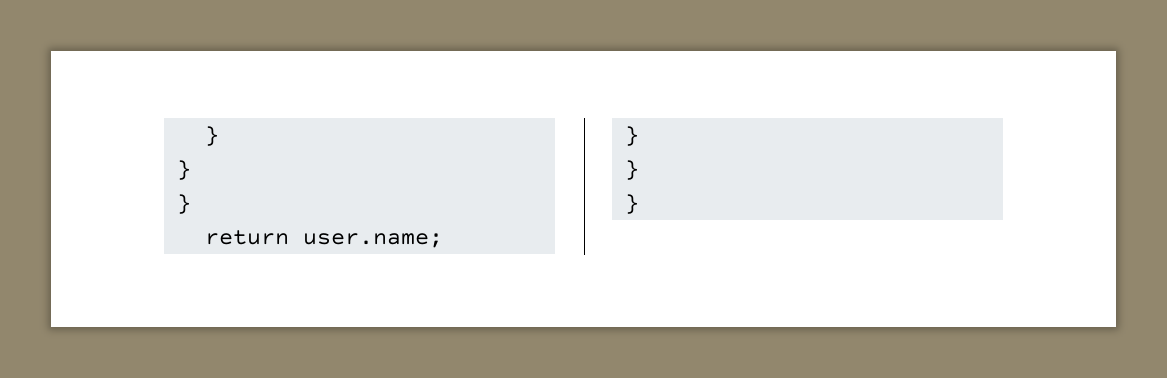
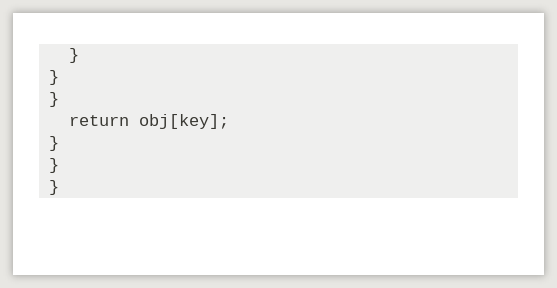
[302,233,443,248] user.name; -> [138,114,229,129] obj[key];

